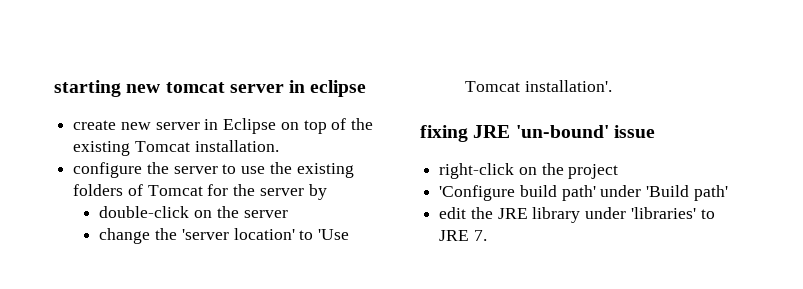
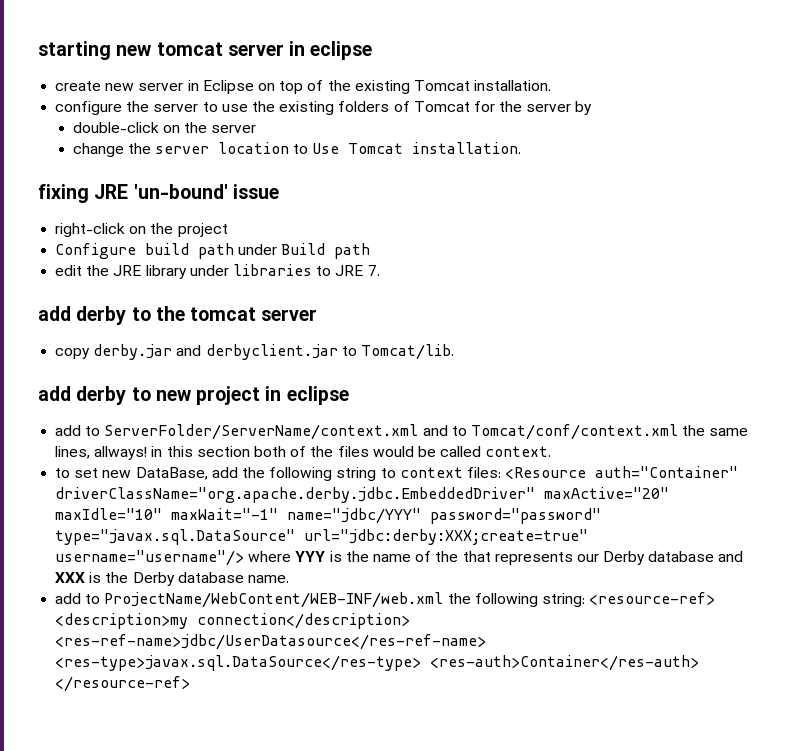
[181,228,349,240] [465,80,613,92] 'server location' to 'Use Tomcat installation'. -> [154,142,522,154] server location to Use Tomcat installation.
[439,185,728,201] 'Configure build path' under 'Build path' -> [55,243,371,259] Configure build path under Build path
[630,207,696,219] 'libraries' -> [232,264,312,276] libraries
(487, 235) none -> [38,306,318,325] [55,344,454,360] [38,386,349,405] [55,424,749,440] [55,446,552,460] [55,466,739,481] [55,487,670,503] [55,508,602,524] [55,529,589,545] [55,550,744,566] [55,572,289,586] [55,592,716,608] [55,613,411,629] [55,634,487,650] [55,655,700,671] [55,676,191,692] // add derby to the tomcat server // copy derby.jar and derbyclient.jar to Tomcat/lib. // add derby to new project in eclipse // add to ServerFolder/ServerName/context.xml and to Tomcat/conf/context.xml the same lines, allways! in this section both of the files would be called context. // to set new DataBase, add the following string to context files: <Resource auth="Container" driverClassName="org.apache.derby.jdbc.EmbeddedDriver" maxActive="20" maxIdle="10" maxWait="-1" name="jdbc/YYY" password="password" type="javax.sql.DataSource" url="jdbc:derby:XXX;create=true" username="username"/> where YYY is the name of the that represents our Derby database and XXX is the Derby database name. // add to ProjectName/WebContent/WEB-INF/web.xml the following string: <resource-ref> <description>my connection</description> <res-ref-name>jdbc/UserDatasource</res-ref-name> <res-type>javax.sql.DataSource</res-type> <res-auth>Container</res-auth> </resource-ref>

